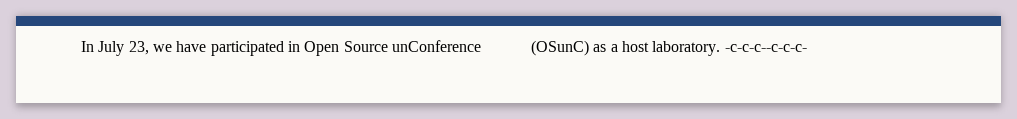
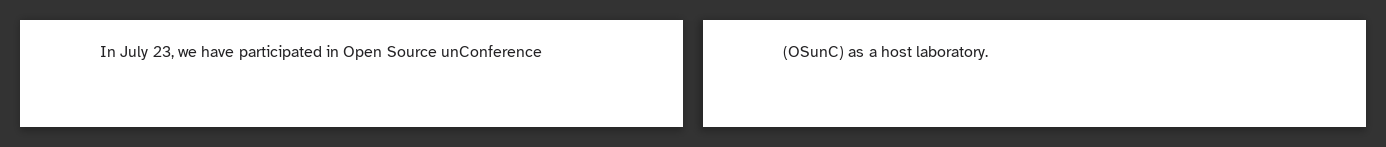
[724,44,807,52] -c-c-c--c-c-c- -> (989, 53) none

